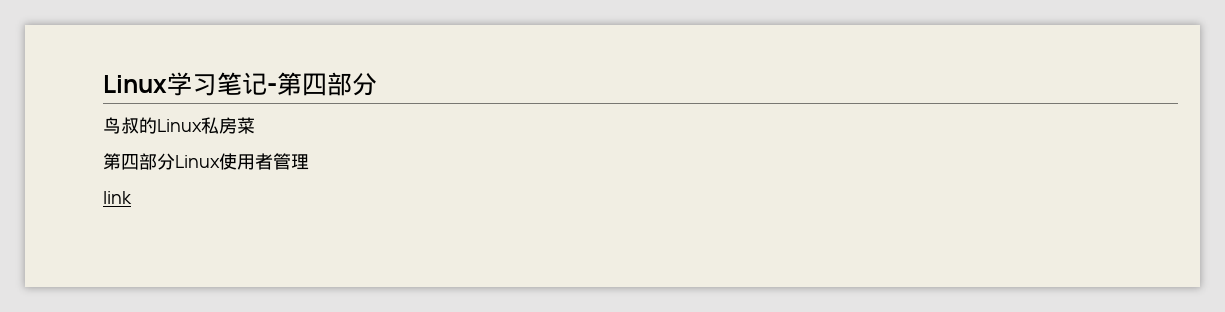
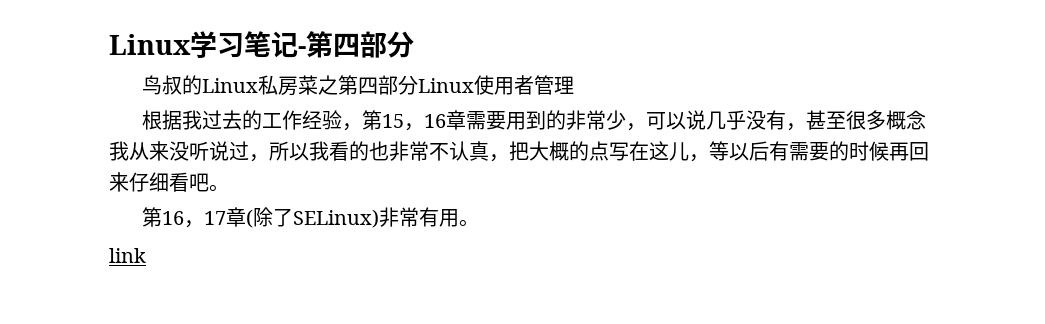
(255, 125) // -> [318,75,339,95] 之
(309, 162) none -> [142,110,927,131] [109,141,929,162] [109,172,229,192] [142,207,480,228] // 根据我过去的工作经验，第15，16章需要用到的非常少，可以说几乎没有，甚至很多概念我从来没听说过，所以我看的也非常不认真，把大概的点写在这儿，等以后有需要的时候再回来仔细看吧。 // 第16，17章(除了SELinux)非常有用。

